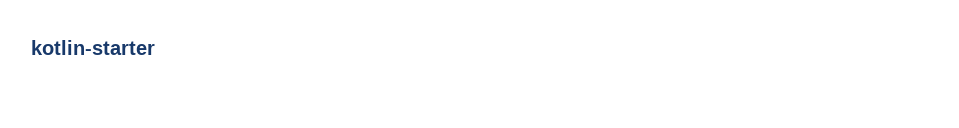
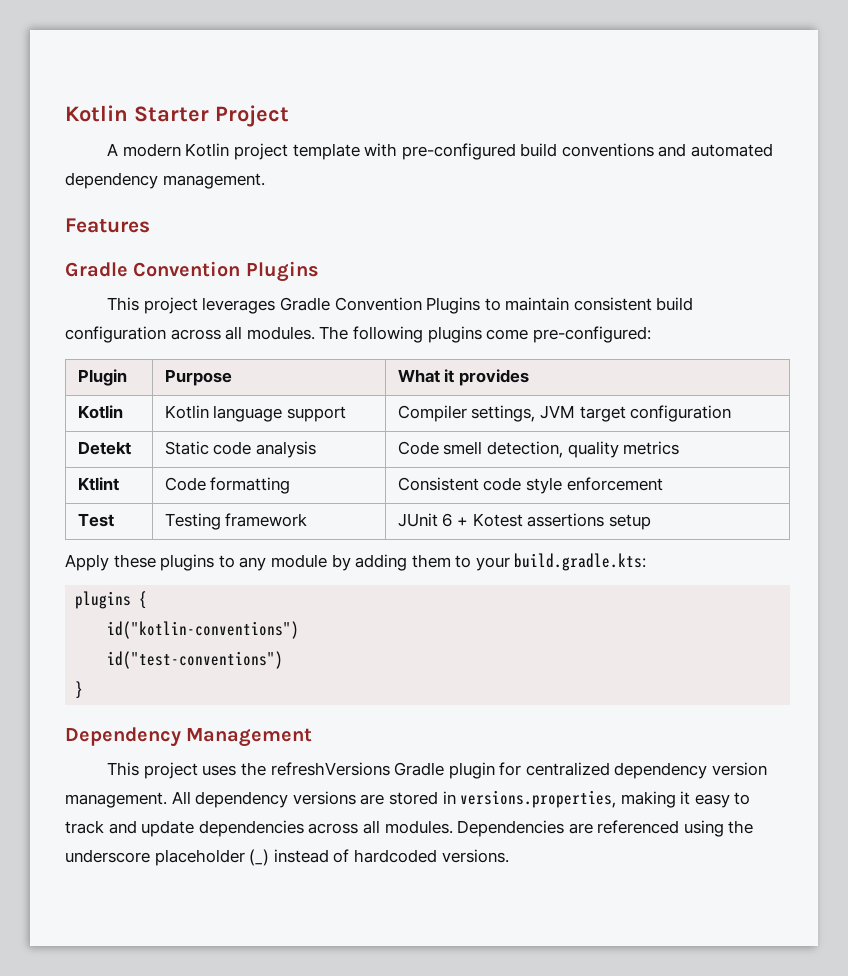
[31,40,155,55] kotlin-starter -> [65,105,289,127] [107,143,774,160] [65,172,265,189] [65,218,150,233] [65,261,319,282] [107,297,694,314] [65,326,651,343] [77,369,127,386] [164,369,232,386] [397,369,530,386] [77,405,123,419] [164,405,347,422] [397,405,732,422] [77,441,131,455] [164,441,317,458] [397,441,680,458] [77,477,119,491] [164,477,291,494] [397,477,663,494] [77,513,114,527] [164,513,308,530] [397,513,651,530] [65,553,647,571] [75,591,148,609] [107,621,300,639] [107,651,284,669] [75,681,84,699] [65,727,313,747] [107,762,768,779] [65,790,751,808] [65,820,754,837] [65,849,509,866] Kotlin Starter Project // A modern Kotlin project template with pre-configured build conventions and automated dependency management. // Features // Gradle Convention Plugins // This project leverages Gradle Convention Plugins to maintain consistent build configuration across all modules. The following plugins come pre-configured: // Plugin | Purpose | What it provides // Kotlin | Kotlin language support | Compiler settings, JVM target configuration // Detekt | Static code analysis | Code smell detection, quality metrics // Ktlint | Code formatting | Consistent code style enforcement // Test | Testing framework | JUnit 6 + Kotest assertions setup // Apply these plugins to any module by adding them to your build.gradle.kts: // plugins { // id("kotlin-conventions") // id("test-conventions") // } // Dependency Management // This project uses the refreshVersions Gradle plugin for centralized dependency version management. All dependency versions are stored in versions.properties, making it easy to track and update dependencies across all modules. Dependencies are referenced using the underscore placeholder (_) instead of hardcoded versions.

